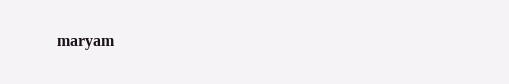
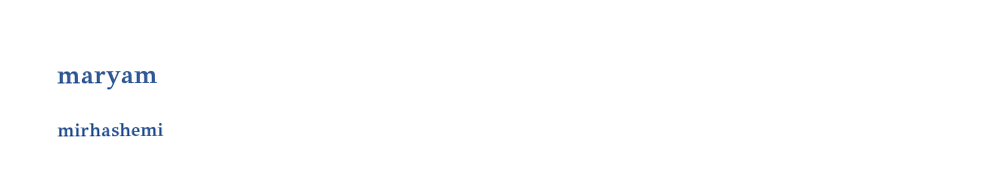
(115, 44) none -> [57,122,164,138] // mirhashemi

